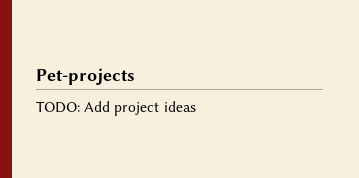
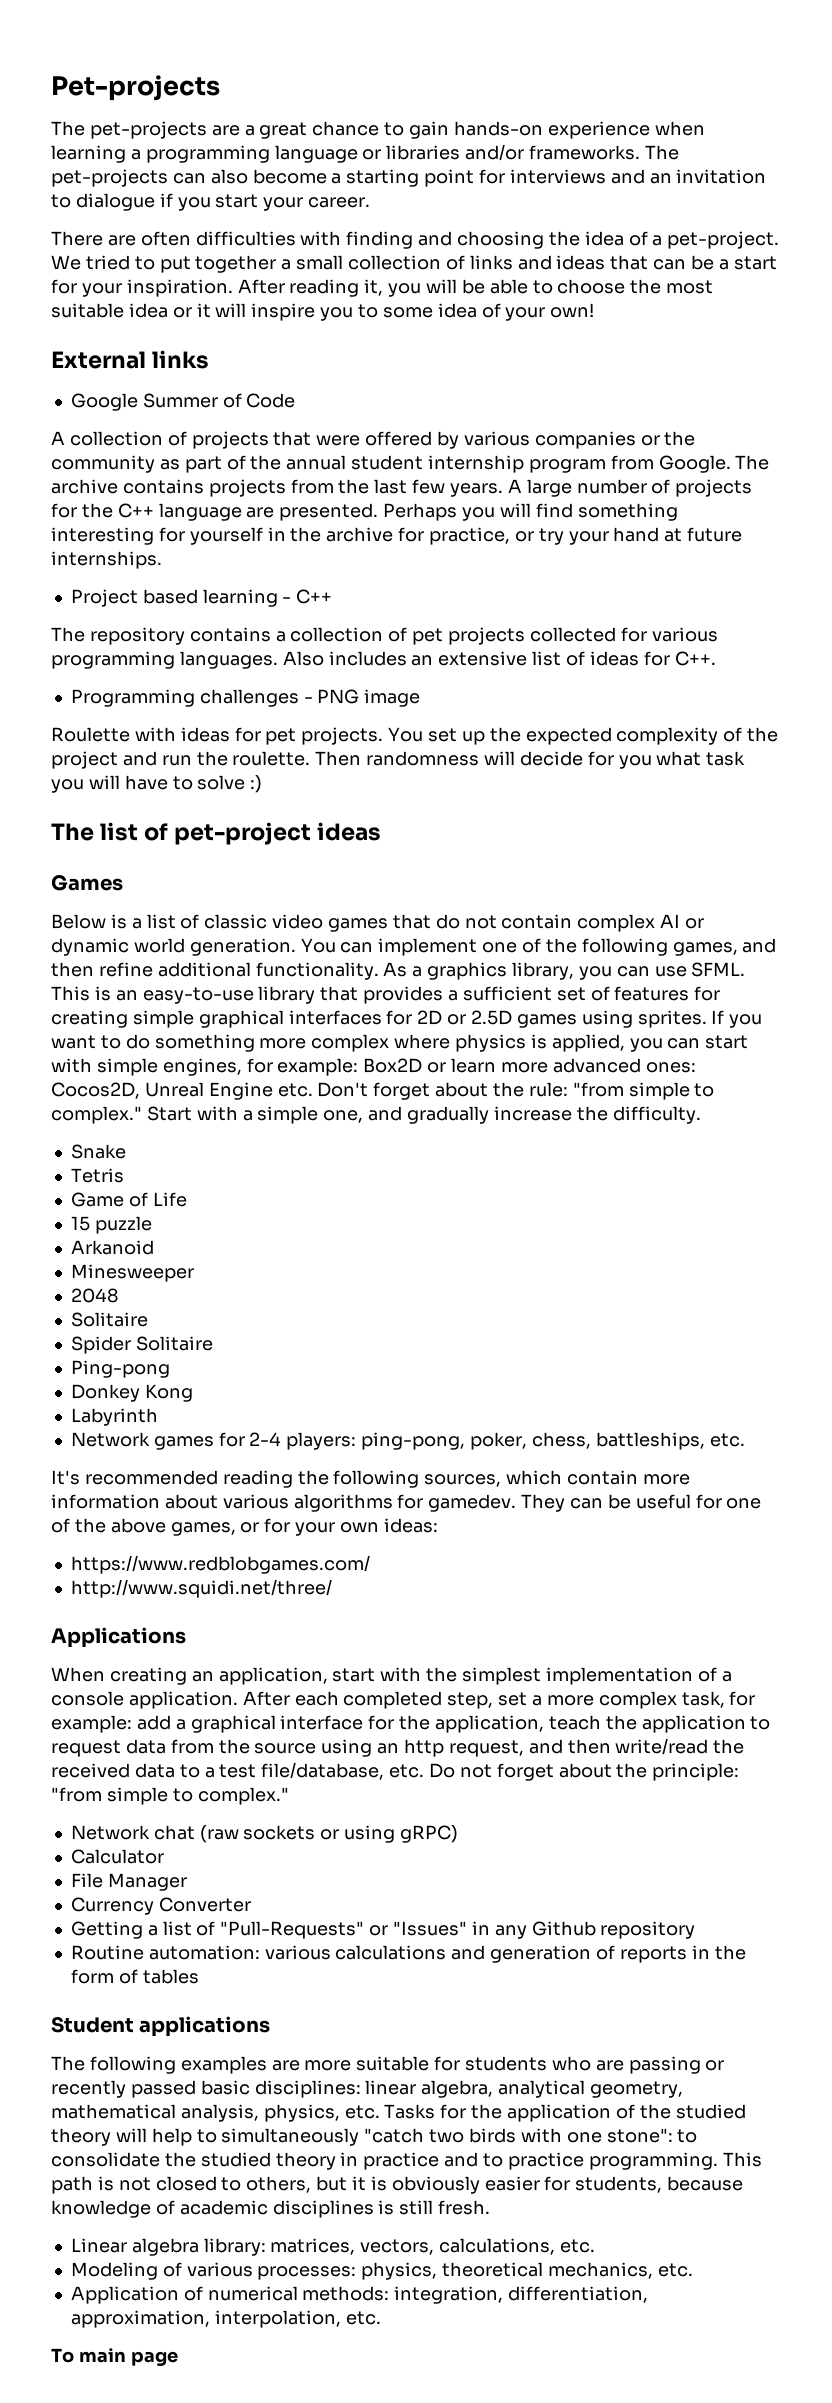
[36,101,196,116] TODO: Add project ideas -> [51,121,705,139] [51,144,679,163] [51,169,767,187] [51,193,371,211] [51,231,780,249] [51,255,777,273] [51,279,714,297] [51,303,595,321] [51,350,210,369] [70,393,296,411] [51,431,696,449] [51,455,770,473] [51,479,753,497] [51,503,678,521] [51,527,743,545] [51,551,162,569] [70,589,333,607] [51,627,718,645] [51,651,716,669] [70,689,421,707] [51,727,779,745] [51,751,746,769] [51,775,263,793] [51,822,382,845] [51,874,123,891] [51,914,705,932] [51,938,777,956] [51,962,746,980] [51,986,721,1004] [51,1010,763,1028] [51,1034,749,1052] [51,1058,696,1076] [51,1082,715,1100] [51,1106,701,1124] [70,1144,126,1159] [70,1168,124,1183] [70,1192,187,1207] [70,1216,152,1234] [70,1240,154,1255] [70,1264,194,1282] [70,1288,118,1303] [70,1312,148,1327] [70,1336,213,1354] [70,1360,170,1378] [70,1384,193,1402] [70,1408,158,1426] [70,1432,745,1450] [51,1470,690,1488] [51,1494,762,1512] [51,1518,438,1536] [70,1555,370,1574] [70,1579,332,1598] [51,1627,186,1648] [51,1667,732,1685] [51,1691,756,1709] [51,1715,771,1733] [51,1738,745,1757] [51,1762,740,1781] [51,1787,289,1805] [70,1825,458,1843] [70,1849,164,1864] [70,1873,187,1891] [70,1897,251,1915] [70,1921,696,1939] [70,1945,746,1963] [70,1969,199,1984] [51,2016,271,2037] [51,2056,725,2074] [51,2080,684,2098] [51,2104,746,2122] [51,2128,698,2146] [51,2152,762,2170] [51,2176,744,2194] [51,2200,491,2218] [70,2238,595,2256] [70,2262,693,2280] [70,2286,649,2304] [70,2310,381,2328] [51,2348,178,2366] The pet-projects are a great chance to gain hands-on experience when learning a programming language or libraries and/or frameworks. The pet-projects can also become a starting point for interviews and an invitation to dialogue if you start your career. // There are often difficulties with finding and choosing the idea of a pet-project. We tried to put together a small collection of links and ideas that can be a start for your inspiration. After reading it, you will be able to choose the most suitable idea or it will inspire you to some idea of your own! // External links // Google Summer of Code // A collection of projects that were offered by various companies or the community as part of the annual student internship program from Google. The archive contains projects from the last few years. A large number of projects for the C++ language are presented. Perhaps you will find something interesting for yourself in the archive for practice, or try your hand at future internships. // Project based learning - C++ // The repository contains a collection of pet projects collected for various programming languages. Also includes an extensive list of ideas for C++. // Programming challenges - PNG image // Roulette with ideas for pet projects. You set up the expected complexity of the project and run the roulette. Then randomness will decide for you what task you will have to solve :) // The list of pet-project ideas // Games // Below is a list of classic video games that do not contain complex AI or dynamic world generation. You can implement one of the following games, and then refine additional functionality. As a graphics library, you can use SFML. This is an easy-to-use library that provides a sufficient set of features for creating simple graphical interfaces for 2D or 2.5D games using sprites. If you want to do something more complex where physics is applied, you can start with simple engines, for example: Box2D or learn more advanced ones: Cocos2D, Unreal Engine etc. Don't forget about the rule: "from simple to complex." Start with a simple one, and gradually increase the difficulty. // Snake // Tetris // Game of Life // 15 puzzle // Arkanoid // Minesweeper // 2048 // Solitaire // Spider Solitaire // Ping-pong // Donkey Kong // Labyrinth // Network games for 2-4 players: ping-pong, poker, chess, battleships, etc. // It's recommended reading the following sources, which contain more information about various algorithms for gamedev. They can be useful for one of the above games, or for your own ideas: // https://www.redblobgames.com/ // http://www.squidi.net/three/ // Applications // When creating an application, start with the simplest implementation of a console application. After each completed step, set a more complex task, for example: add a graphical interface for the application, teach the application to request data from the source using an http request, and then write/read the received data to a test file/database, etc. Do not forget about the principle: "from simple to complex." // Network chat (raw sockets or using gRPC) // Calculator // File Manager // Currency Converter // Getting a list of "Pull-Requests" or "Issues" in any Github repository // Routine automation: various calculations and generation of reports in the form of tables // Student applications // The following examples are more suitable for students who are passing or recently passed basic disciplines: linear algebra, analytical geometry, mathematical analysis, physics, etc. Tasks for the application of the studied theory will help to simultaneously "catch two birds with one stone": to consolidate the studied theory in practice and to practice programming. This path is not closed to others, but it is obviously easier for students, because knowledge of academic disciplines is still fresh. // Linear algebra library: matrices, vectors, calculations, etc. // Modeling of various processes: physics, theoretical mechanics, etc. // Application of numerical methods: integration, differentiation, approximation, interpolation, etc. // To main page

